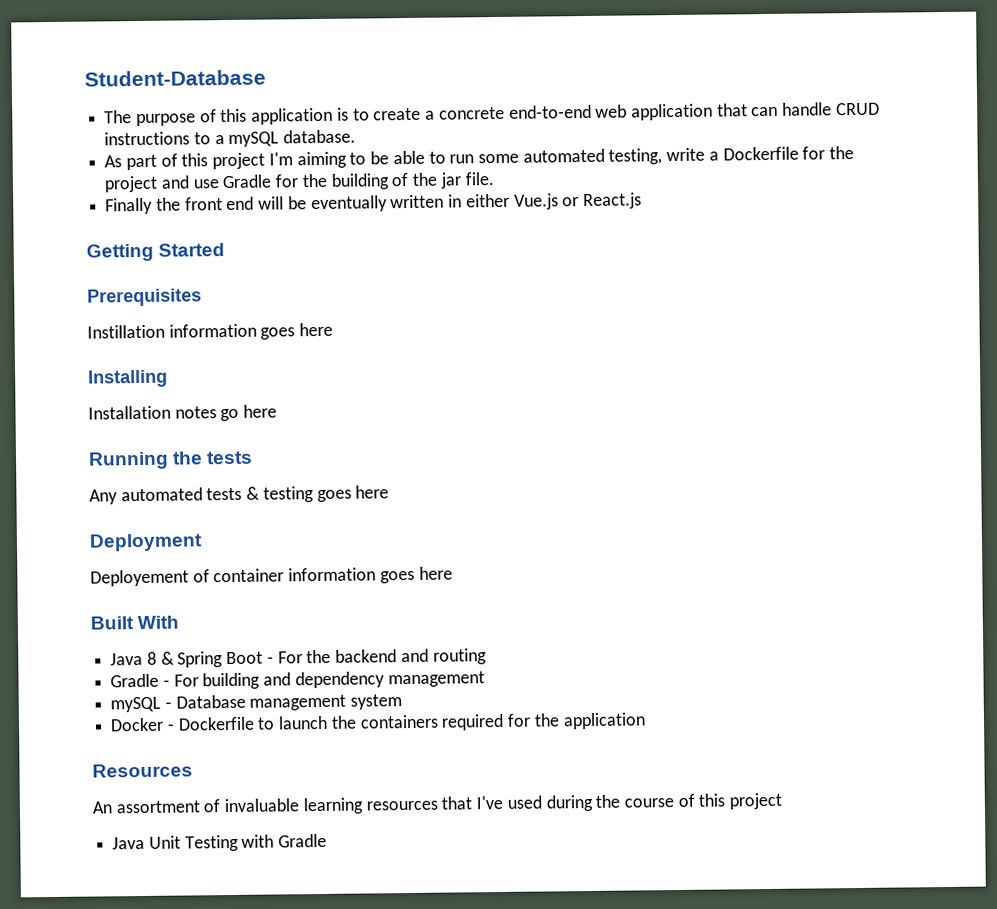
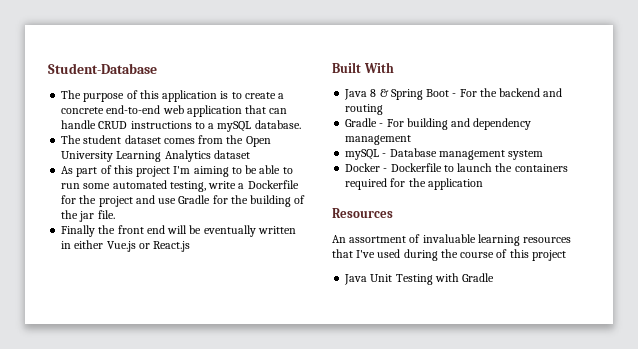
(357, 136) none -> [61,135,271,147] [61,150,250,162] // The student dataset comes from the Open University Learning Analytics dataset
[86,243,226,262] [87,288,202,307] [87,322,334,340] [88,369,168,388] [88,404,278,422] [88,450,254,470] [89,485,390,505] [89,533,203,552] [90,566,453,587] // Getting Started // Prerequisites // Instillation information goes here // Installing // Installation notes go here // Running the tests // Any automated tests & testing goes here // Deployment // Deployement of container information goes here -> (191, 246) none

